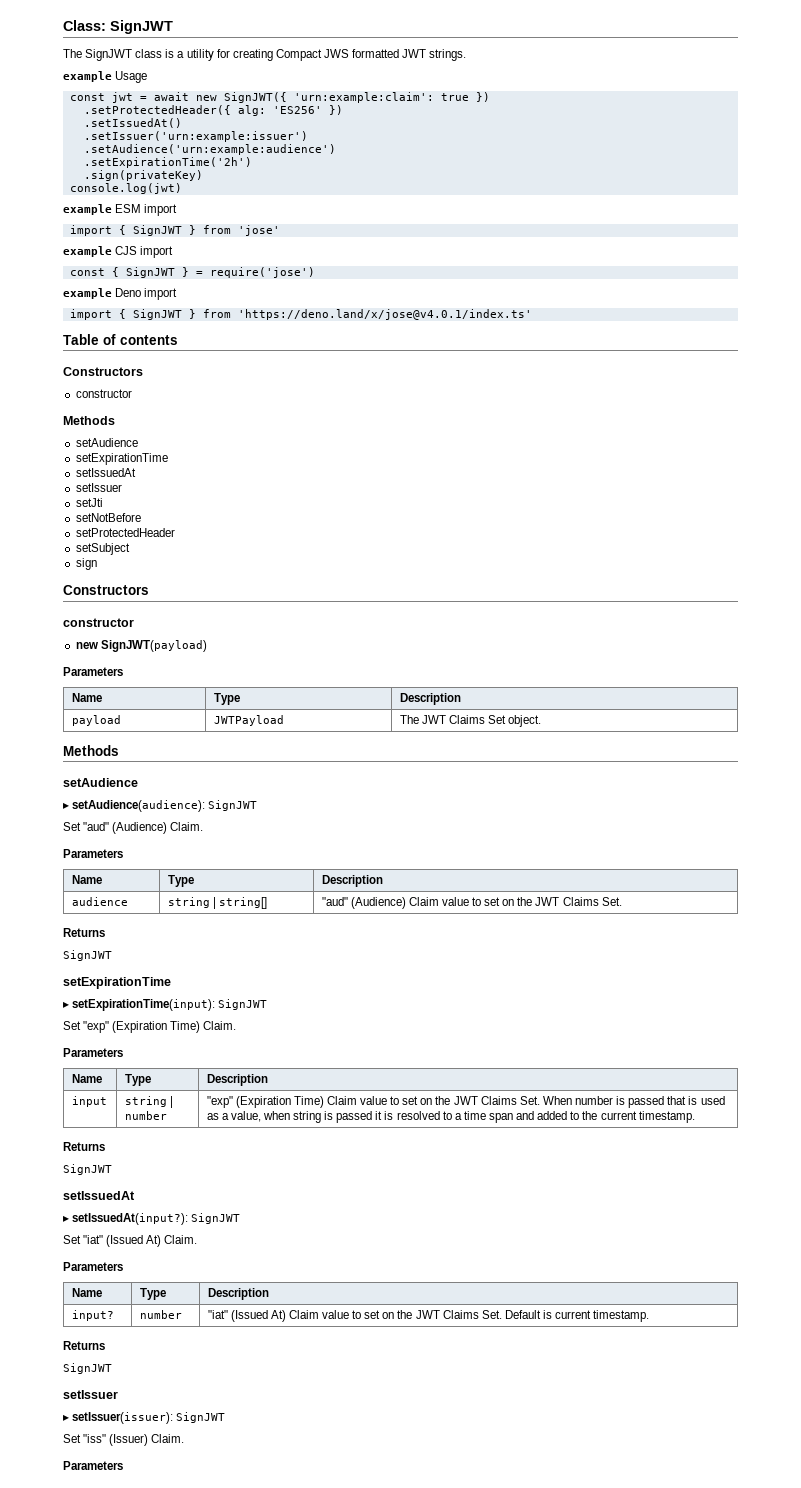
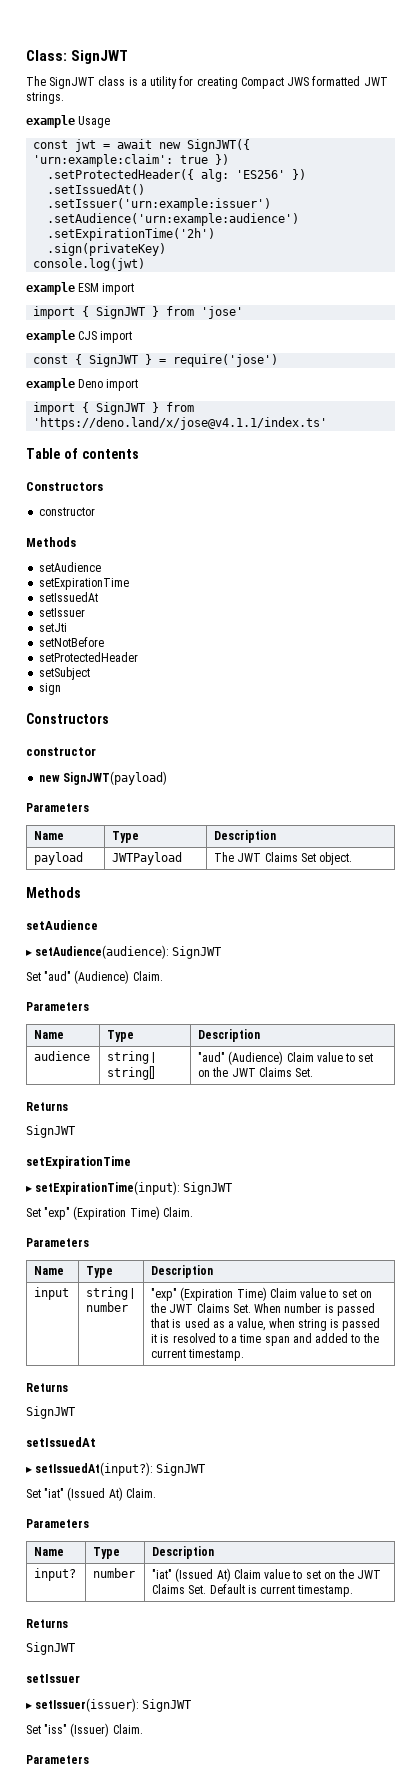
[237,309,532,320] 'https://deno.land/x/jose@v4.0.1/index.ts' -> [33,417,328,430] 'https://deno.land/x/jose@v4.1.1/index.ts'

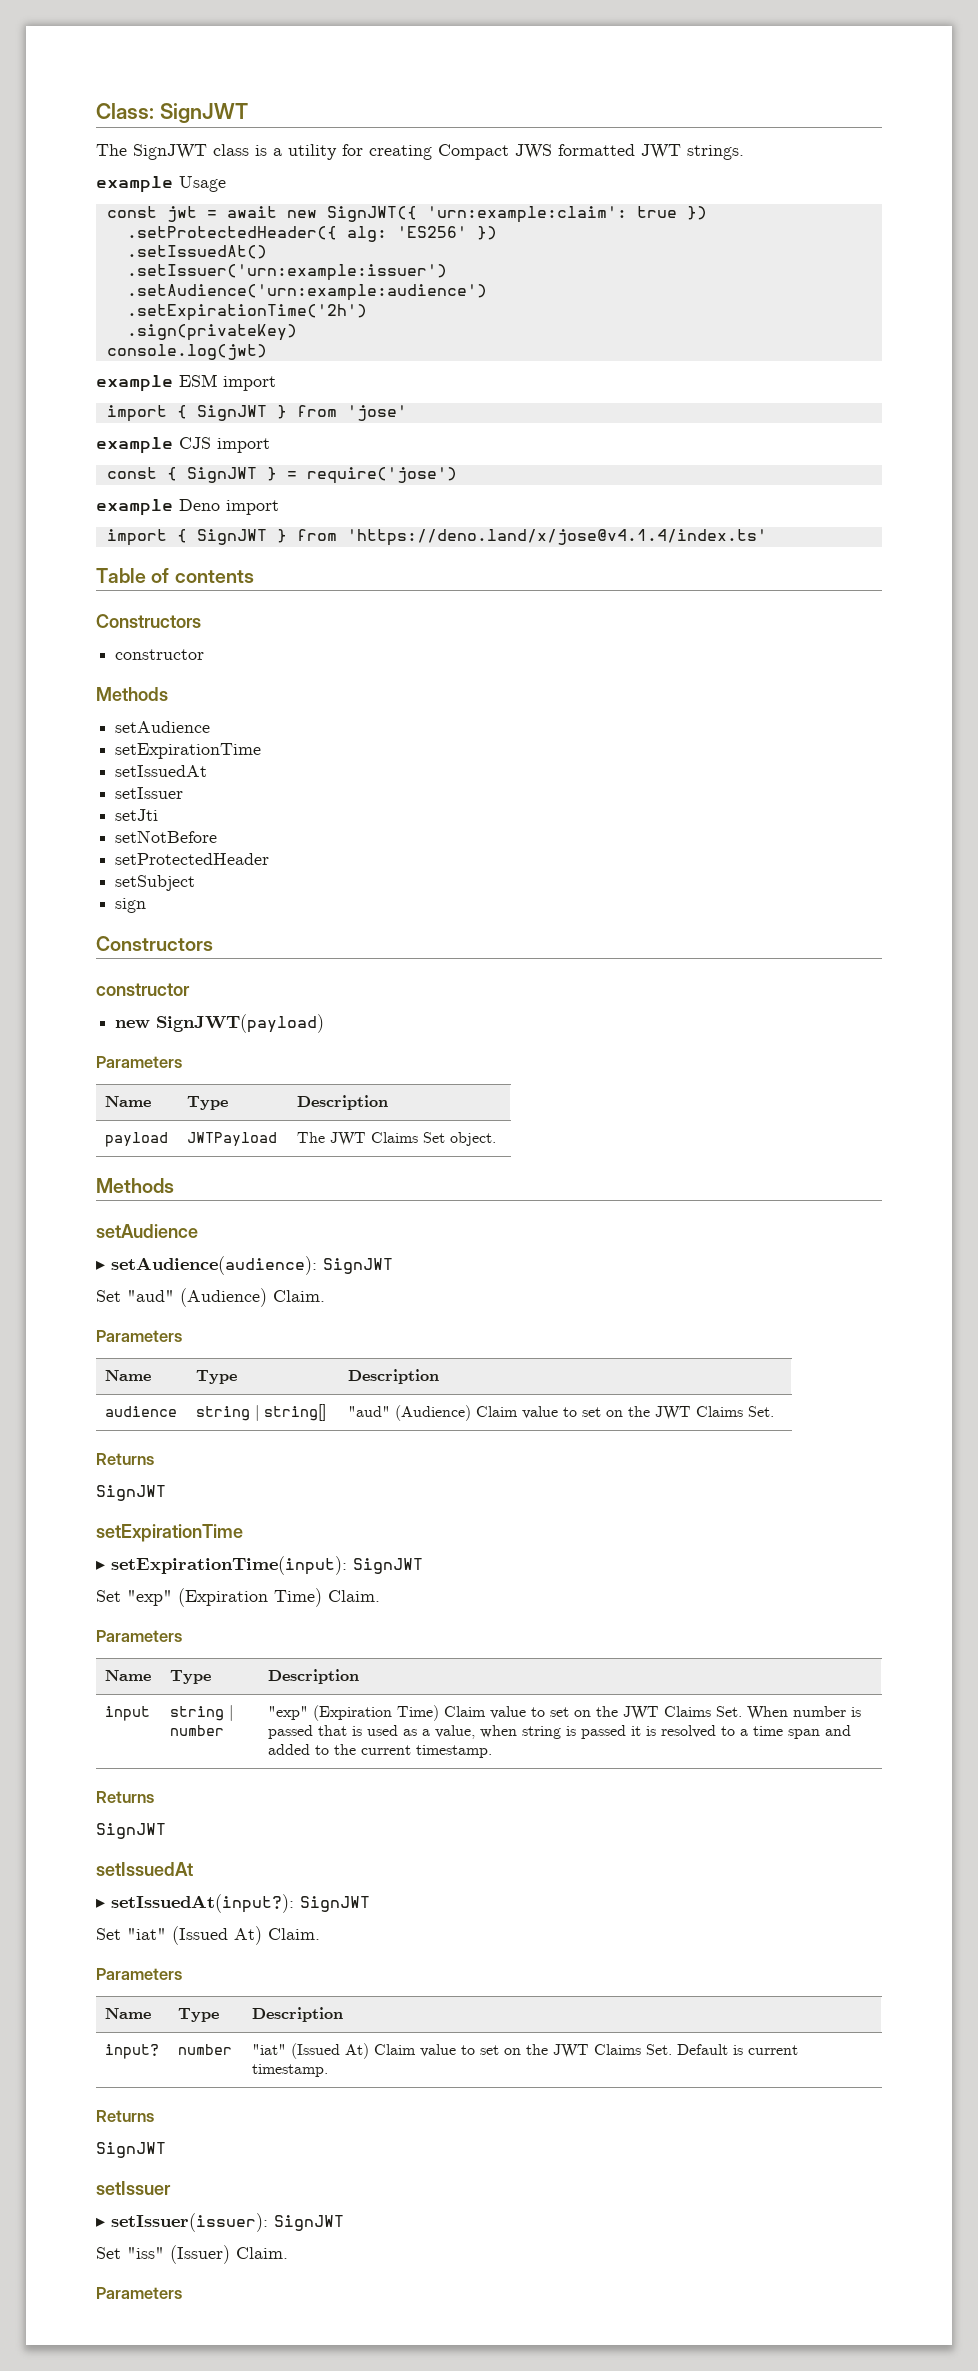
[33,417,328,430] 'https://deno.land/x/jose@v4.1.1/index.ts' -> [346,529,767,546] 'https://deno.land/x/jose@v4.1.4/index.ts'

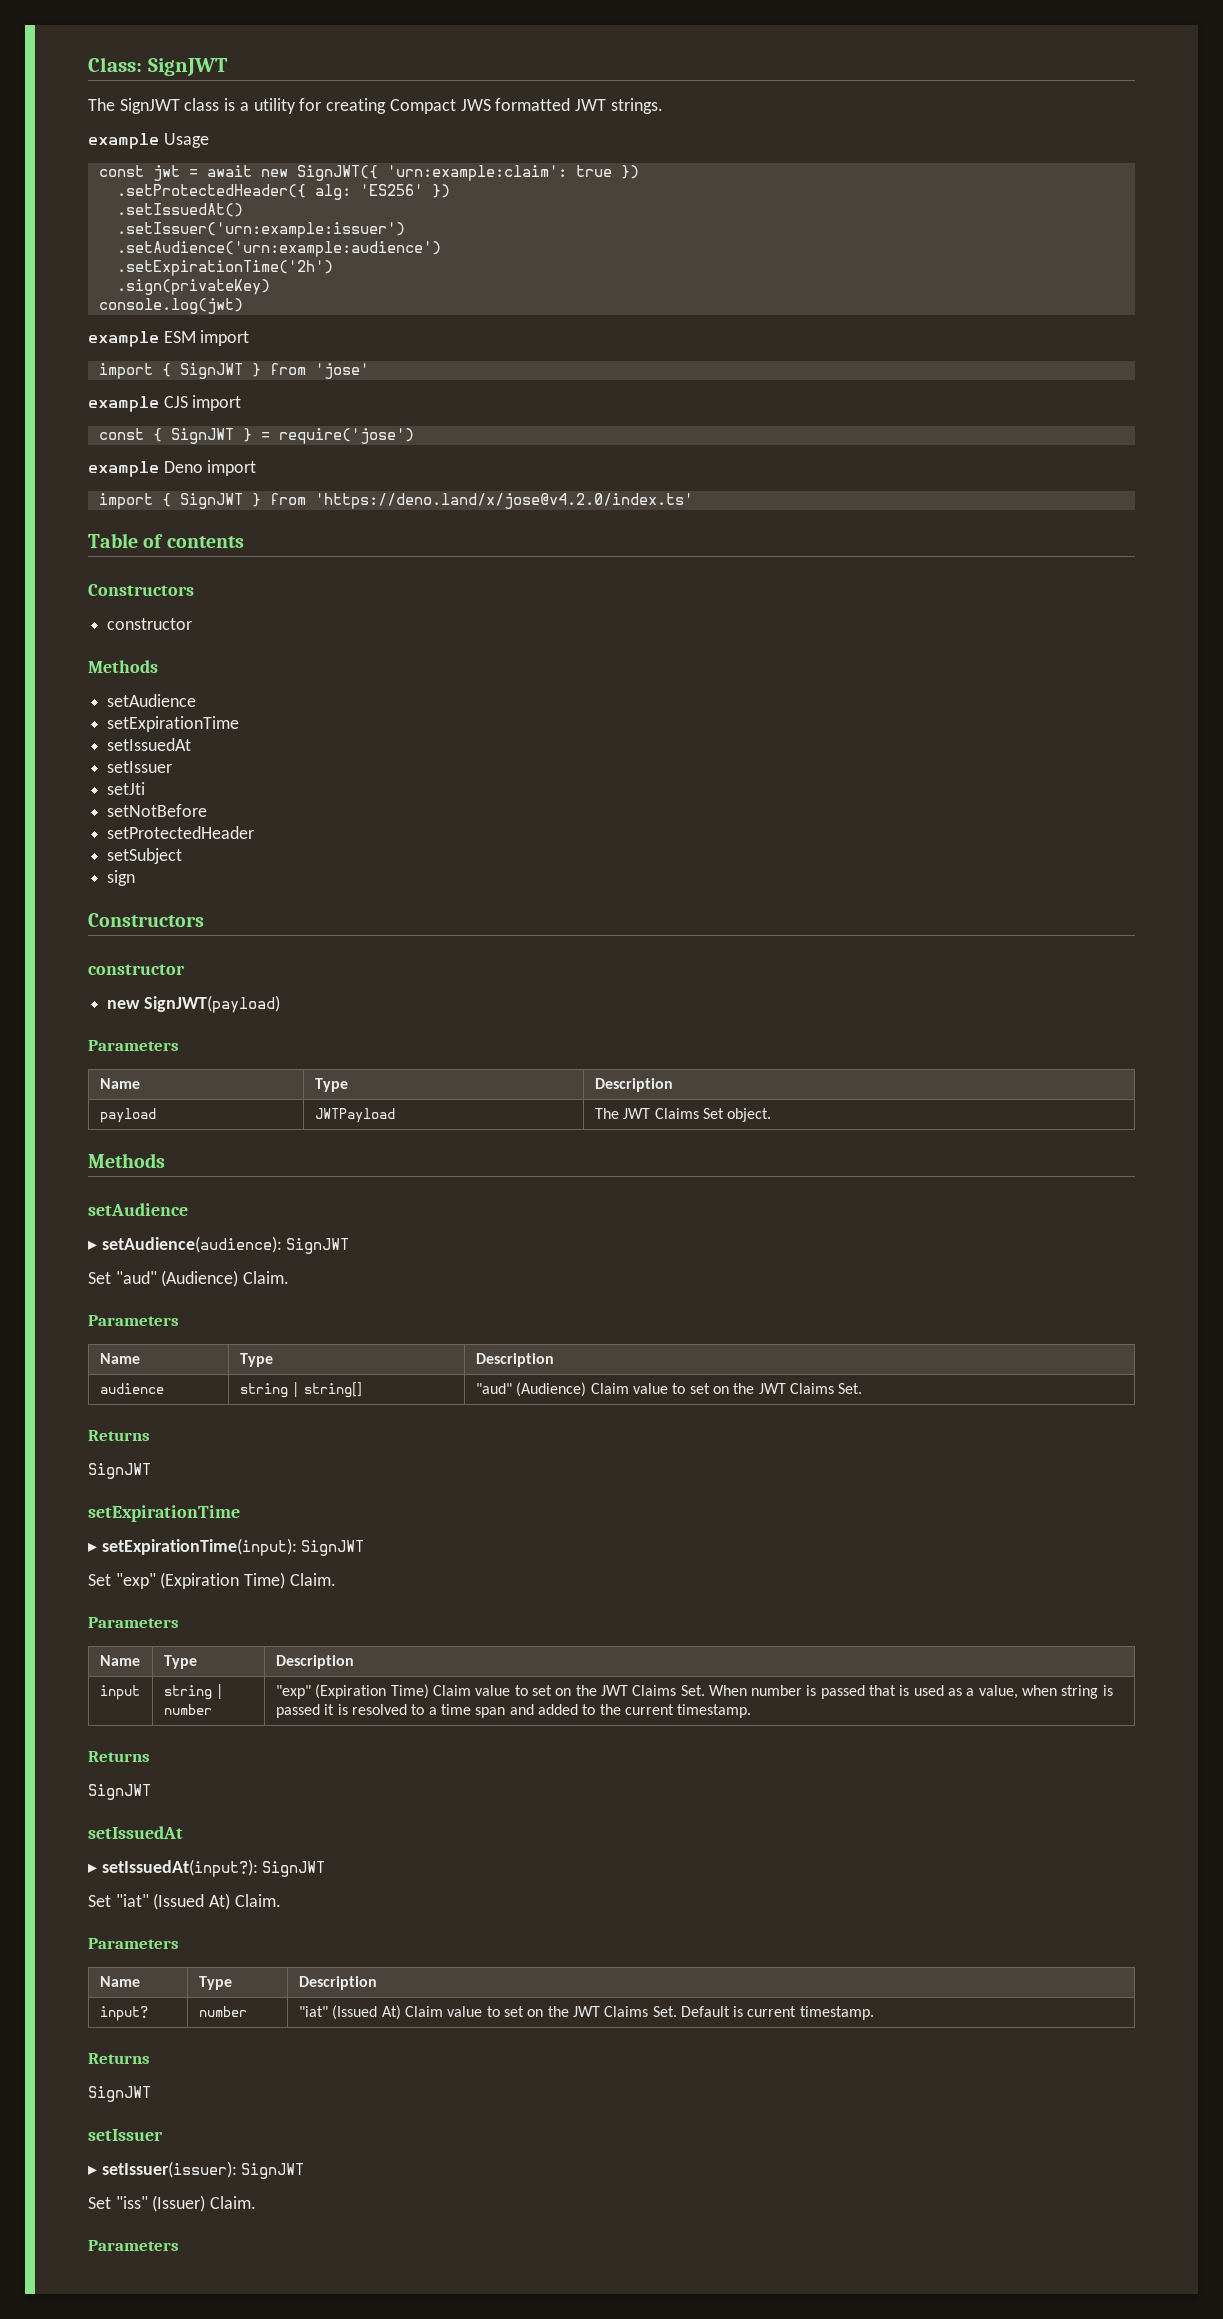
[346,529,767,546] 'https://deno.land/x/jose@v4.1.4/index.ts' -> [314,493,693,509] 'https://deno.land/x/jose@v4.2.0/index.ts'

